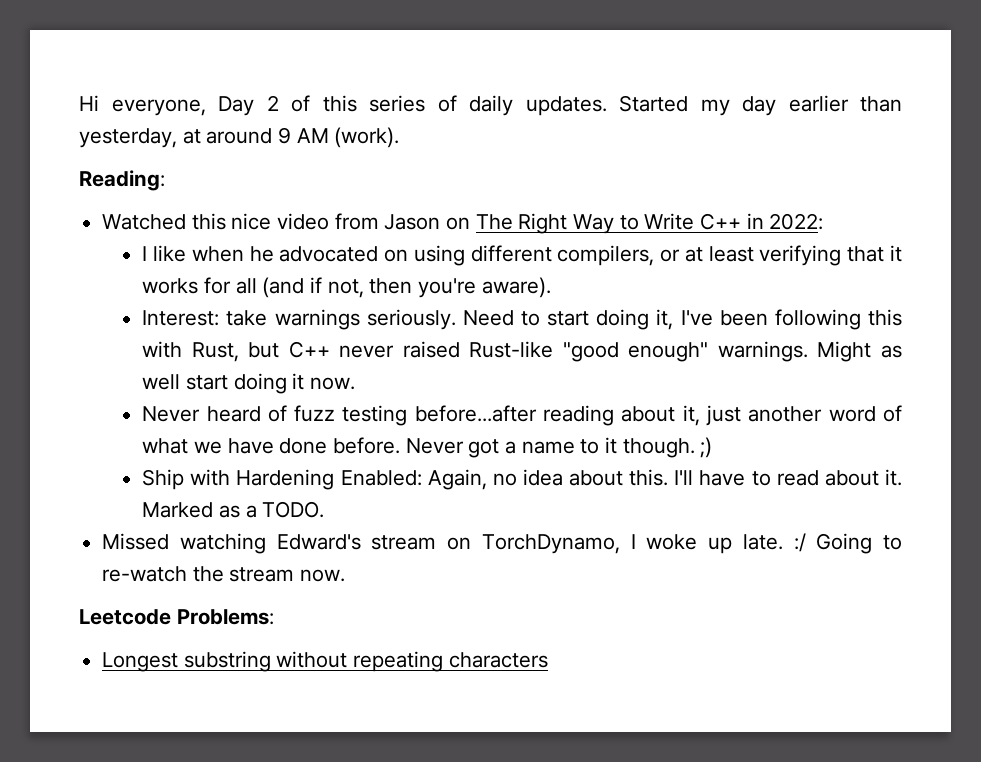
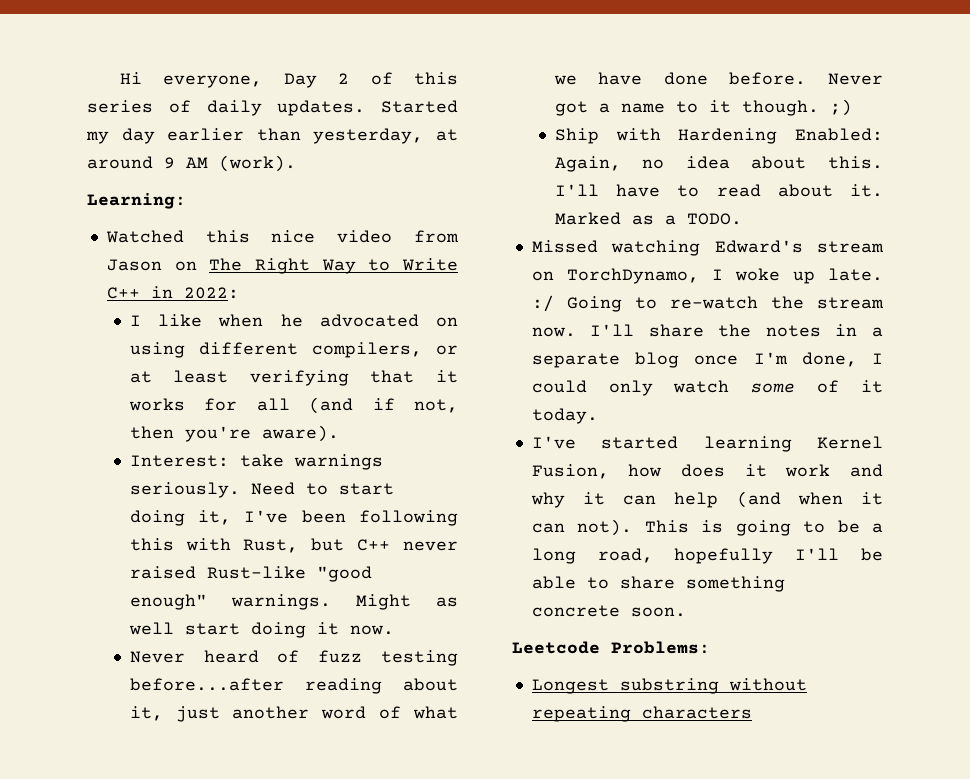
[79,170,165,191] Reading: -> [87,193,186,209] Learning:
(346, 575) none -> [590,324,883,337] [531,352,883,368] [531,380,883,396] [531,408,598,424] [531,436,883,452] [531,464,883,479] [530,491,883,508] [531,519,883,536] [531,548,883,564] [531,576,785,592] [531,605,686,617] I'll share the notes in a separate blog once I'm done, I could only watch some of it today. // I've started learning Kernel Fusion, how does it work and why it can help (and when it can not). This is going to be a long road, hopefully I'll be able to share something concrete soon.

